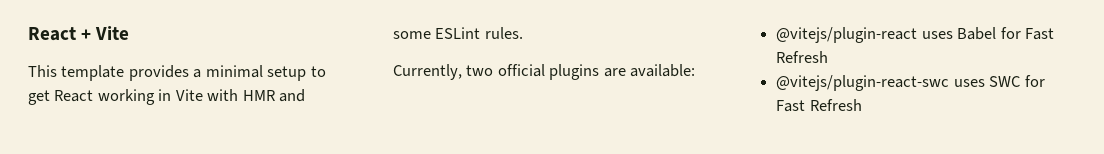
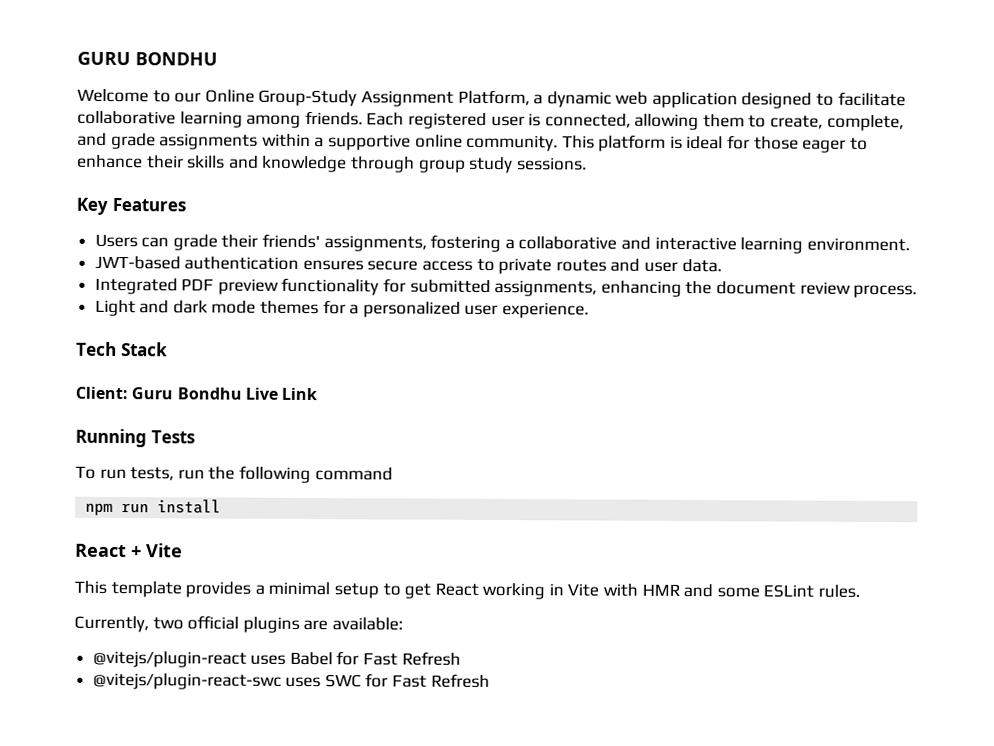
(28, 34) none -> [77,51,218,66] [77,88,906,109] [77,110,904,132] [77,132,868,153] [77,154,587,174] [76,197,186,215] [94,233,910,254] [94,255,722,275] [94,277,918,299] [94,299,590,319] [76,341,168,357] [75,386,318,401] [75,428,195,448] [75,465,393,484] [85,499,222,516] GURU BONDHU // Welcome to our Online Group-Study Assignment Platform, a dynamic web application designed to facilitate collaborative learning among friends. Each registered user is connected, allowing them to create, complete, and grade assignments within a supportive online community. This platform is ideal for those eager to enhance their skills and knowledge through group study sessions. // Key Features // Users can grade their friends' assignments, fostering a collaborative and interactive learning environment. // JWT-based authentication ensures secure access to private routes and user data. // Integrated PDF preview functionality for submitted assignments, enhancing the document review process. // Light and dark mode themes for a personalized user experience. // Tech Stack // Client: Guru Bondhu Live Link // Running Tests // To run tests, run the following command // npm run install //

